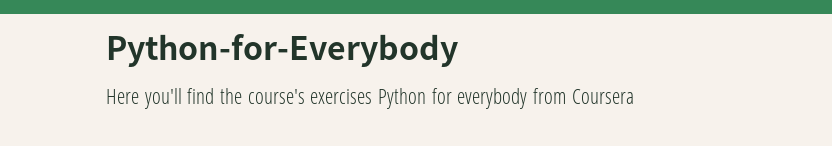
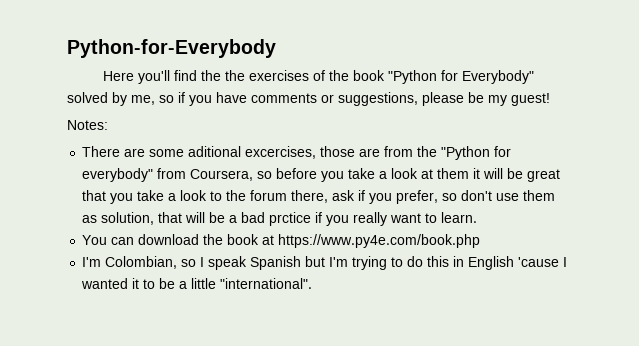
[247,88,634,109] course's exercises Python for everybody from Coursera -> [224,70,534,84] [67,92,550,106] [67,120,108,130] [82,146,512,160] [82,168,561,182] [82,190,556,204] [82,212,478,226] [82,234,481,248] [82,256,568,270] [81,278,313,289] the exercises of the book "Python for Everybody" solved by me, so if you have comments or suggestions, please be my guest! // Notes: // There are some aditional excercises, those are from the "Python for everybody" from Coursera, so before you take a look at them it will be great that you take a look to the forum there, ask if you prefer, so don't use them as solution, that will be a bad prctice if you really want to learn. // You can download the book at https://www.py4e.com/book.php // I'm Colombian, so I speak Spanish but I'm trying to do this in English 'cause I wanted it to be a little "international".

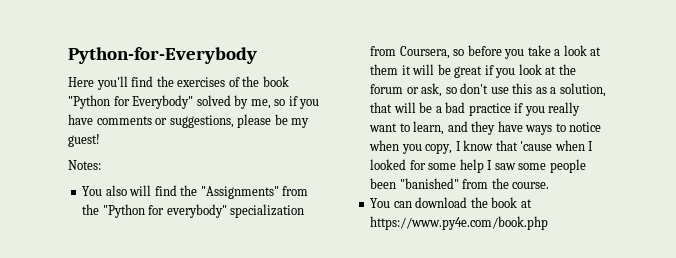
[224,70,245,81] the -> (174, 81) none
[82,146,381,159] There are some aditional excercises, those are -> [82,185,279,199] You also will find the "Assignments"
(154, 175) none -> [230,204,305,218] specialization
[82,190,556,204] [82,215,98,223] that you take a look to the forum there, ask if you prefer, so don't use them as -> [484,64,576,78] [370,83,557,97] if you look at the forum or ask, so don't use this as a
[269,212,312,226] prctice -> [468,103,511,116] practice
[441,212,478,223] learn. -> [413,121,602,135] [369,140,594,154] [370,159,586,173] [370,178,550,189] learn, and they have ways to notice when you copy, I know that 'cause when I looked for some help I saw some people been "banished" from the course.
[82,256,568,270] [81,278,313,289] // I'm Colombian, so I speak Spanish but I'm trying to do this in English 'cause I wanted it to be a little "international". -> (549, 223) none

